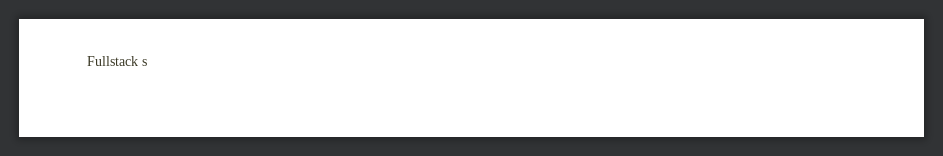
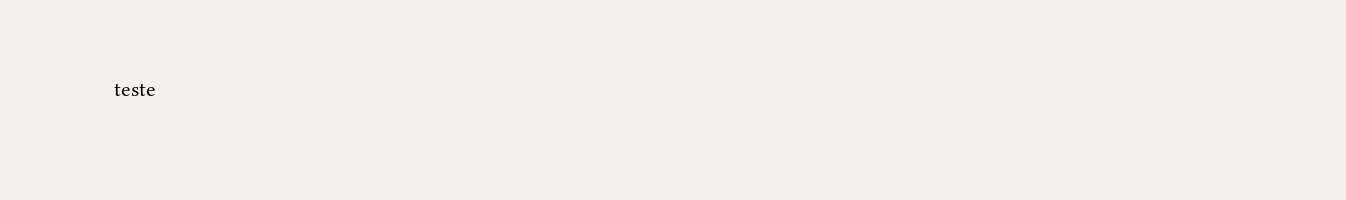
[87,56,147,66] Fullstack s -> [114,83,156,96] teste

